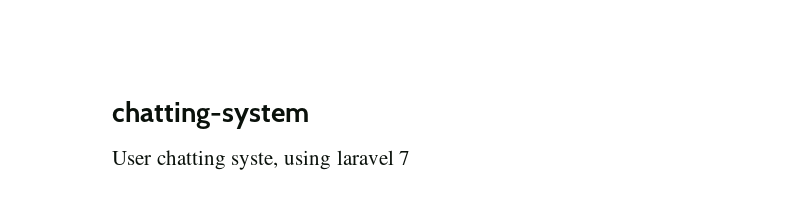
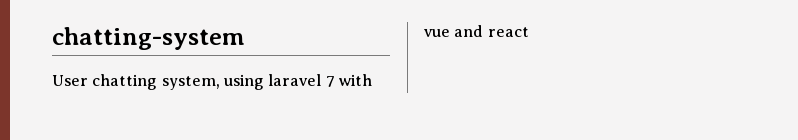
[231,152,279,170] syste, -> [161,76,220,90] system,
(411, 158) none -> [338,74,372,86] [424,25,529,37] with vue and react

